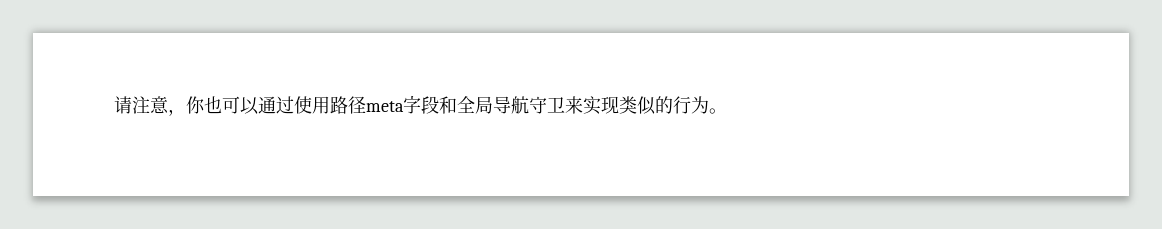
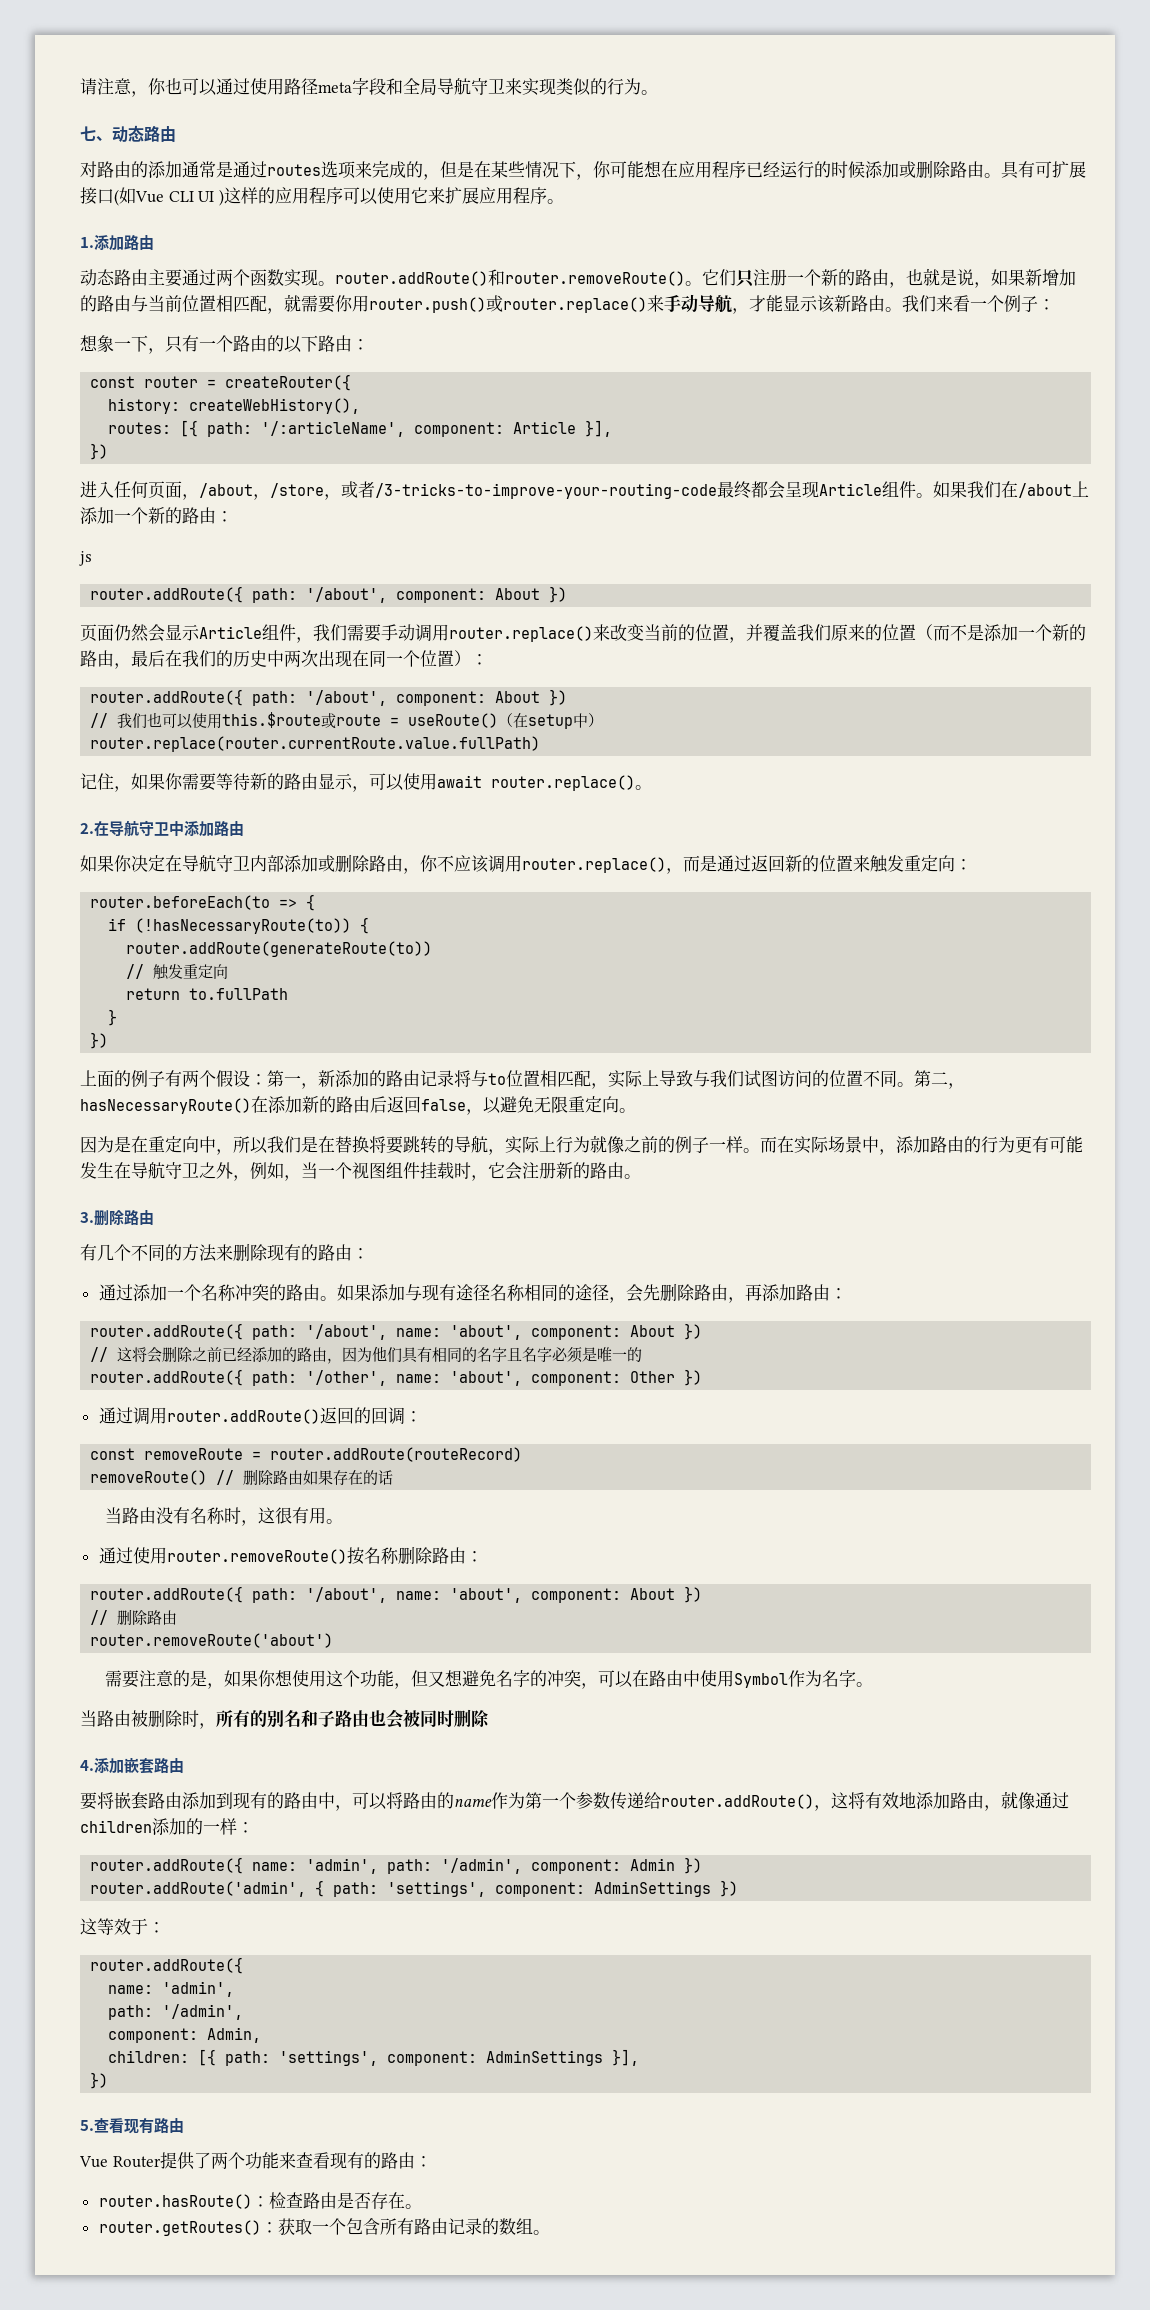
(727, 111) none -> [80,125,176,142] [80,160,1086,180] [80,187,564,206] [80,234,154,251] [80,268,1076,288] [80,294,1055,314] [80,335,369,354] [90,374,352,391] [108,398,361,414] [108,420,613,437] [90,443,109,460] [80,481,1089,500] [80,507,233,524] [79,551,92,566] [90,586,568,603] [80,624,1086,643] [80,650,488,669] [90,689,568,706] [90,712,604,729] [90,736,541,752] [80,773,652,792] [80,820,244,837] [80,854,972,874] [90,894,316,911] [108,917,370,934] [126,941,433,957] [126,964,229,980] [126,988,289,1000] [108,1009,118,1026] [90,1032,109,1049] [80,1070,965,1089] [80,1096,636,1115] [80,1135,1083,1155] [80,1162,641,1181] [80,1209,154,1226] [80,1243,369,1262] [98,1283,847,1303] [90,1323,703,1340] [90,1346,643,1364] [90,1369,703,1386] [98,1407,422,1425] [90,1447,523,1462] [90,1469,394,1485] [104,1507,343,1526] [98,1546,483,1565] [90,1586,703,1603] [90,1609,178,1625] [90,1633,334,1648] [104,1670,873,1689] [80,1709,490,1729] [80,1757,184,1774] [80,1791,1069,1811] [80,1818,254,1835] [90,1857,703,1874] [90,1880,739,1897] [80,1918,165,1935] [90,1957,244,1974] [108,1981,235,1997] [108,2004,244,2020] [108,2027,262,2043] [108,2049,640,2066] [90,2072,109,2089] [80,2117,184,2134] [79,2152,432,2170] [98,2192,422,2209] [98,2218,550,2236] // 七、动态路由 // 对路由的添加通常是通过routes选项来完成的，但是在某些情况下，你可能想在应用程序已经运行的时候添加或删除路由。具有可扩展接口(如Vue CLI UI )这样的应用程序可以使用它来扩展应用程序。 // 1.添加路由 // 动态路由主要通过两个函数实现。router.addRoute()和router.removeRoute()。它们只注册一个新的路由，也就是说，如果新增加的路由与当前位置相匹配，就需要你用router.push()或router.replace()来手动导航，才能显示该新路由。我们来看一个例子： // 想象一下，只有一个路由的以下路由： // const router = createRouter({ // history: createWebHistory(), // routes: [{ path: '/:articleName', component: Article }], // }) // 进入任何页面，/about，/store，或者/3-tricks-to-improve-your-routing-code最终都会呈现Article组件。如果我们在/about上添加一个新的路由： // js // router.addRoute({ path: '/about', component: About }) // 页面仍然会显示Article组件，我们需要手动调用router.replace()来改变当前的位置，并覆盖我们原来的位置（而不是添加一个新的路由，最后在我们的历史中两次出现在同一个位置）： // router.addRoute({ path: '/about', component: About }) // // 我们也可以使用this.$route或route = useRoute()（在setup中） // router.replace(router.currentRoute.value.fullPath) // 记住，如果你需要等待新的路由显示，可以使用await router.replace()。 // 2.在导航守卫中添加路由 // 如果你决定在导航守卫内部添加或删除路由，你不应该调用router.replace()，而是通过返回新的位置来触发重定向： // router.beforeEach(to => { // if (!hasNecessaryRoute(to)) { // router.addRoute(generateRoute(to)) // // 触发重定向 // return to.fullPath // } // }) // 上面的例子有两个假设：第一，新添加的路由记录将与to位置相匹配，实际上导致与我们试图访问的位置不同。第二，hasNecessaryRoute()在添加新的路由后返回false，以避免无限重定向。 // 因为是在重定向中，所以我们是在替换将要跳转的导航，实际上行为就像之前的例子一样。而在实际场景中，添加路由的行为更有可能发生在导航守卫之外，例如，当一个视图组件挂载时，它会注册新的路由。 // 3.删除路由 // 有几个不同的方法来删除现有的路由： // 通过添加一个名称冲突的路由。如果添加与现有途径名称相同的途径，会先删除路由，再添加路由： // router.addRoute({ path: '/about', name: 'about', component: About }) // // 这将会删除之前已经添加的路由，因为他们具有相同的名字且名字必须是唯一的 // router.addRoute({ path: '/other', name: 'about', component: Other }) // 通过调用router.addRoute()返回的回调： // const removeRoute = router.addRoute(routeRecord) // removeRoute() // 删除路由如果存在的话 // 当路由没有名称时，这很有用。 // 通过使用router.removeRoute()按名称删除路由： // router.addRoute({ path: '/about', name: 'about', component: About }) // // 删除路由 // router.removeRoute('about') // 需要注意的是，如果你想使用这个功能，但又想避免名字的冲突，可以在路由中使用Symbol作为名字。 // 当路由被删除时，所有的别名和子路由也会被同时删除 // 4.添加嵌套路由 // 要将嵌套路由添加到现有的路由中，可以将路由的name作为第一个参数传递给router.addRoute()，这将有效地添加路由，就像通过children添加的一样： // router.addRoute({ name: 'admin', path: '/admin', component: Admin }) // router.addRoute('admin', { path: 'settings', component: AdminSettings }) // 这等效于： // router.addRoute({ // name: 'admin', // path: '/admin', // component: Admin, // children: [{ path: 'settings', component: AdminSettings }], // }) // 5.查看现有路由 // Vue Router提供了两个功能来查看现有的路由： // router.hasRoute()：检查路由是否存在。 // router.getRoutes()：获取一个包含所有路由记录的数组。

